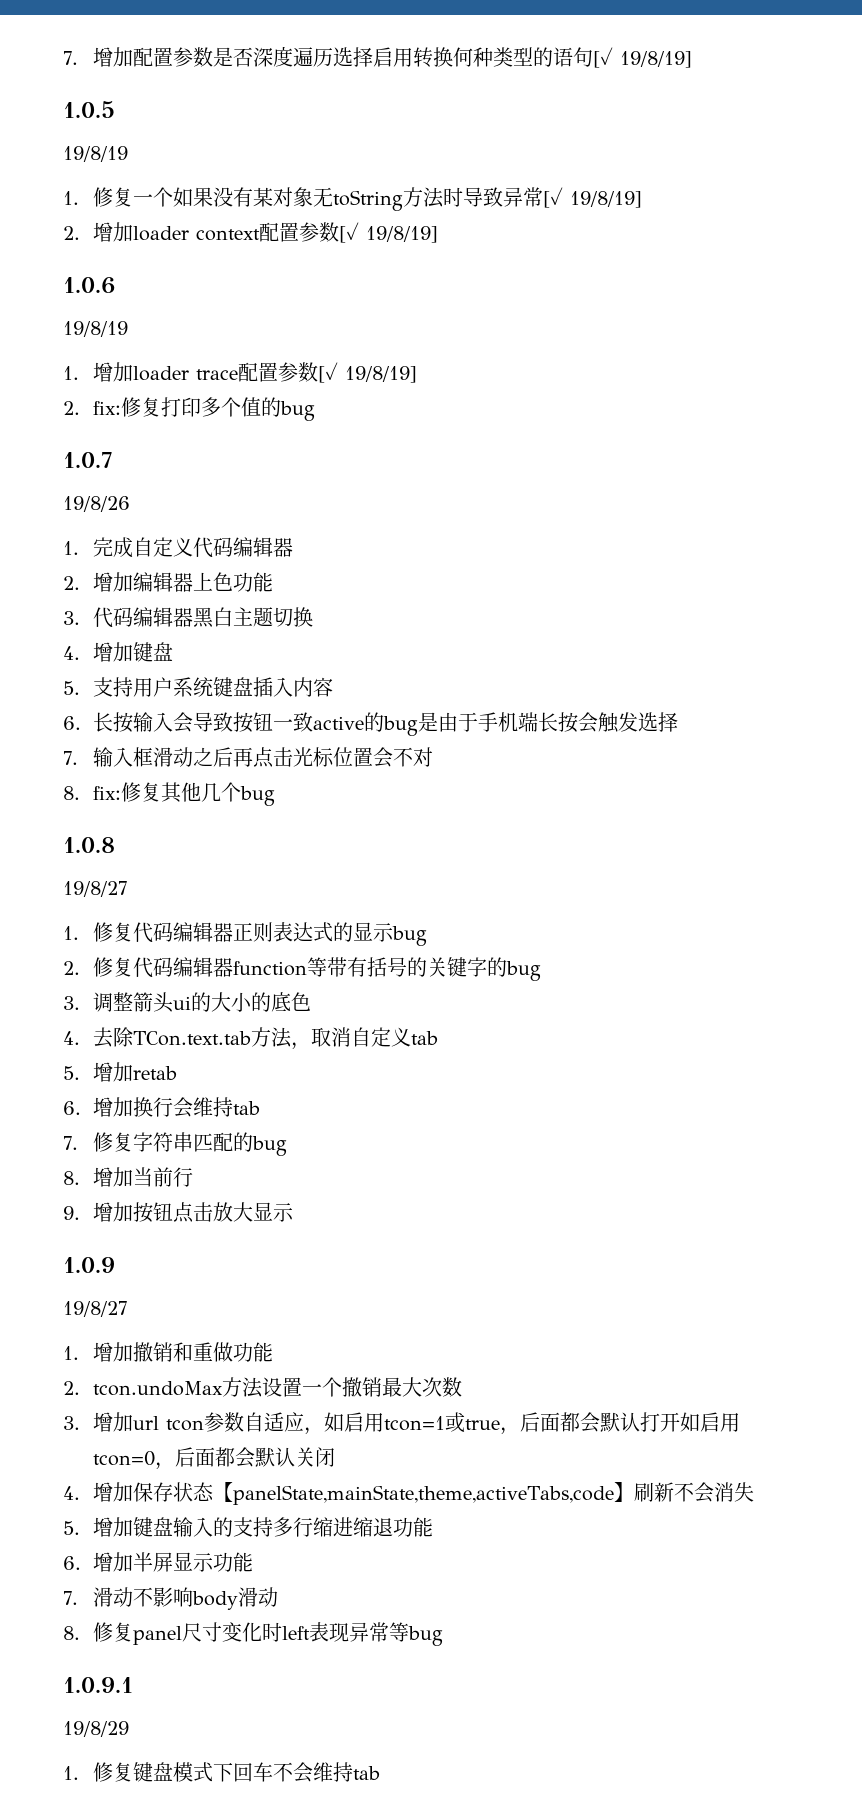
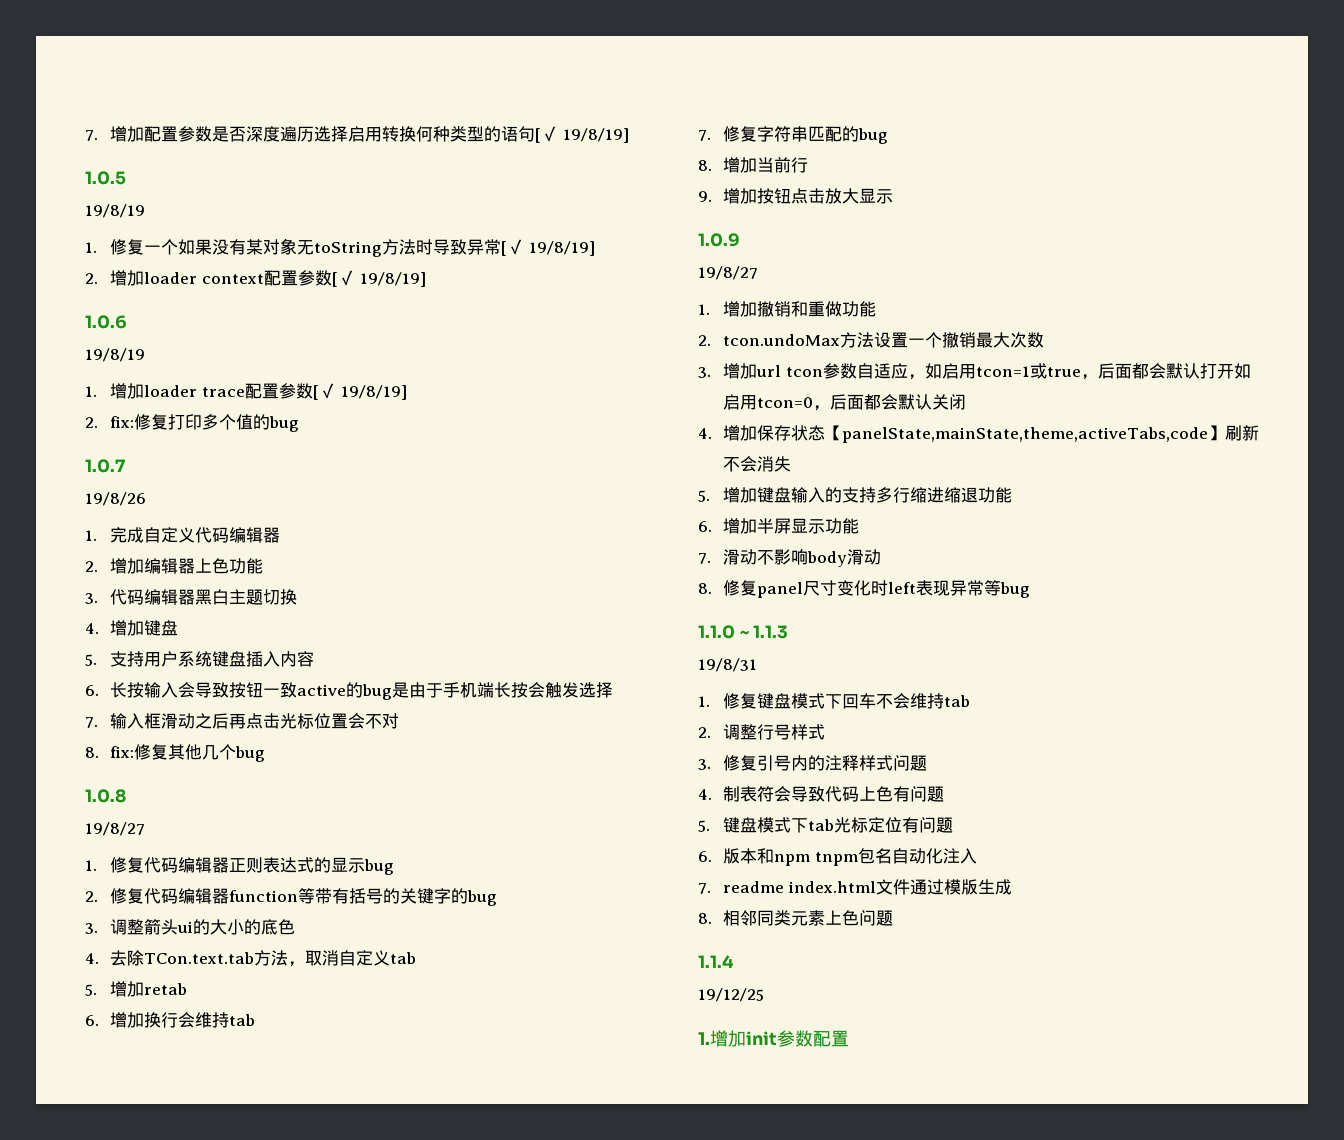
[63,1677,133,1693] [63,1721,129,1737] 1.0.9.1 // 19/8/29 -> [698,625,789,639] [698,658,757,672] 1.1.0 ~ 1.1.3 // 19/8/31
(380, 1773) none -> [698,724,826,740] [698,755,928,771] [698,786,945,802] [698,817,954,833] [698,848,978,866] [698,879,1013,895] [698,910,894,926] [698,955,734,968] [698,988,764,1002] [698,1030,849,1047] // 2.调整行号样式 // 3.修复引号内的注释样式问题 // 4.制表符会导致代码上色有问题 // 5.键盘模式下tab光标定位有问题 // 6.版本和npm tnpm包名自动化注入 // 7. readme index.html文件通过模版生成 // 8.相邻同类元素上色问题 // 1.1.4 // 19/12/25 // 1.增加init参数配置

